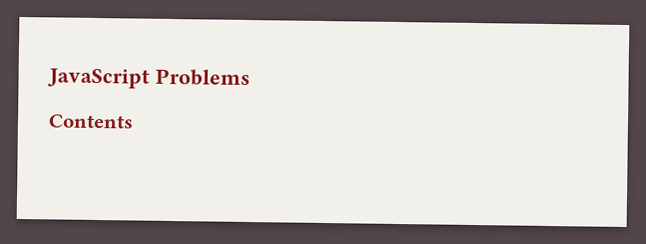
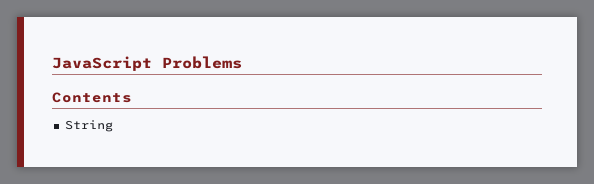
(134, 121) none -> [64,120,113,132] // String

